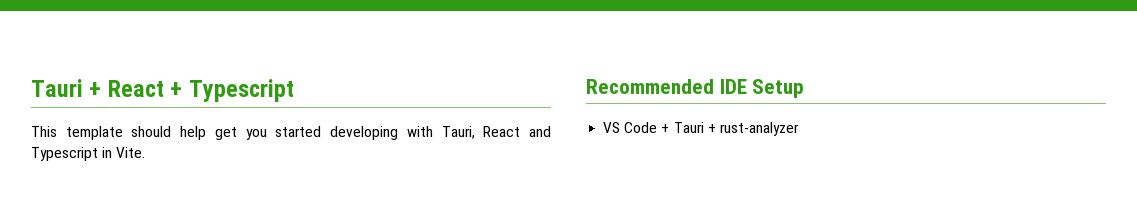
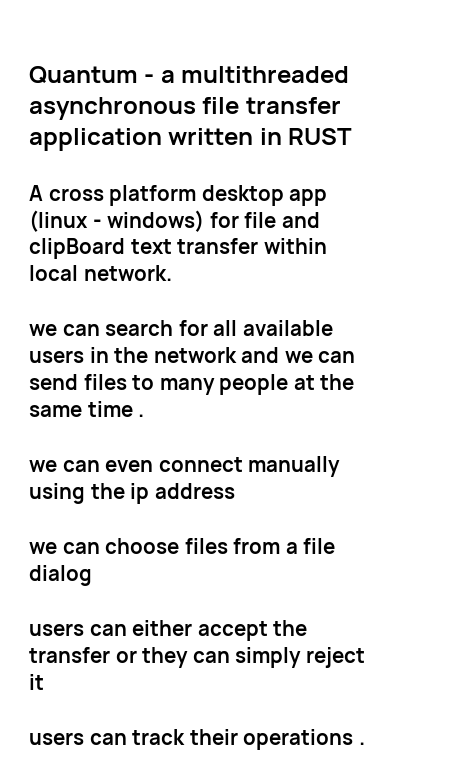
[31,79,294,102] [31,126,551,140] [31,147,146,161] [586,79,805,98] [603,122,799,136] Tauri + React + Typescript // This template should help get you started developing with Tauri, React and Typescript in Vite. // Recommended IDE Setup // VS Code + Tauri + rust-analyzer -> [29,66,350,84] [29,97,341,120] [29,128,353,151] [29,185,328,206] [29,210,320,232] [29,238,327,259] [29,265,172,281] [29,320,333,336] [29,347,356,363] [29,374,355,395] [29,401,145,417] [29,456,341,477] [29,483,235,504] [29,538,336,554] [29,565,92,586] [29,620,308,641] [29,647,365,668] [29,674,44,690] [29,729,365,750] Quantum - a multithreaded asynchronous file transfer application written in RUST // A cross platform desktop app (linux - windows) for file and clipBoard text transfer within local network. // we can search for all available users in the network and we can send files to many people at the same time . // we can even connect manually using the ip address // we can choose files from a file dialog // users can either accept the transfer or they can simply reject it // users can track their operations .

